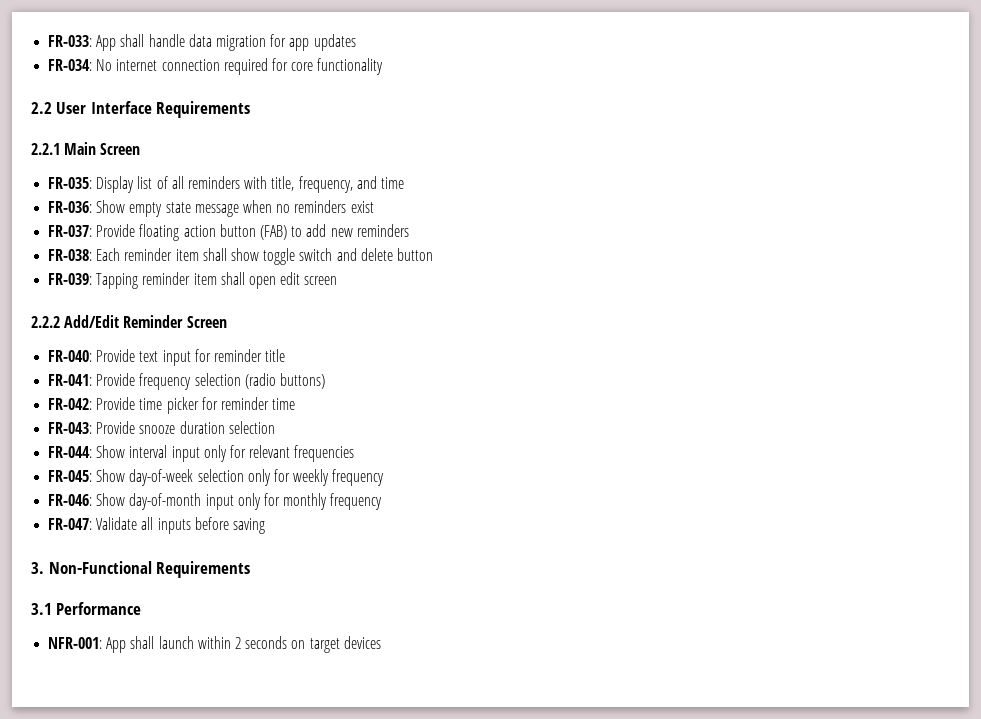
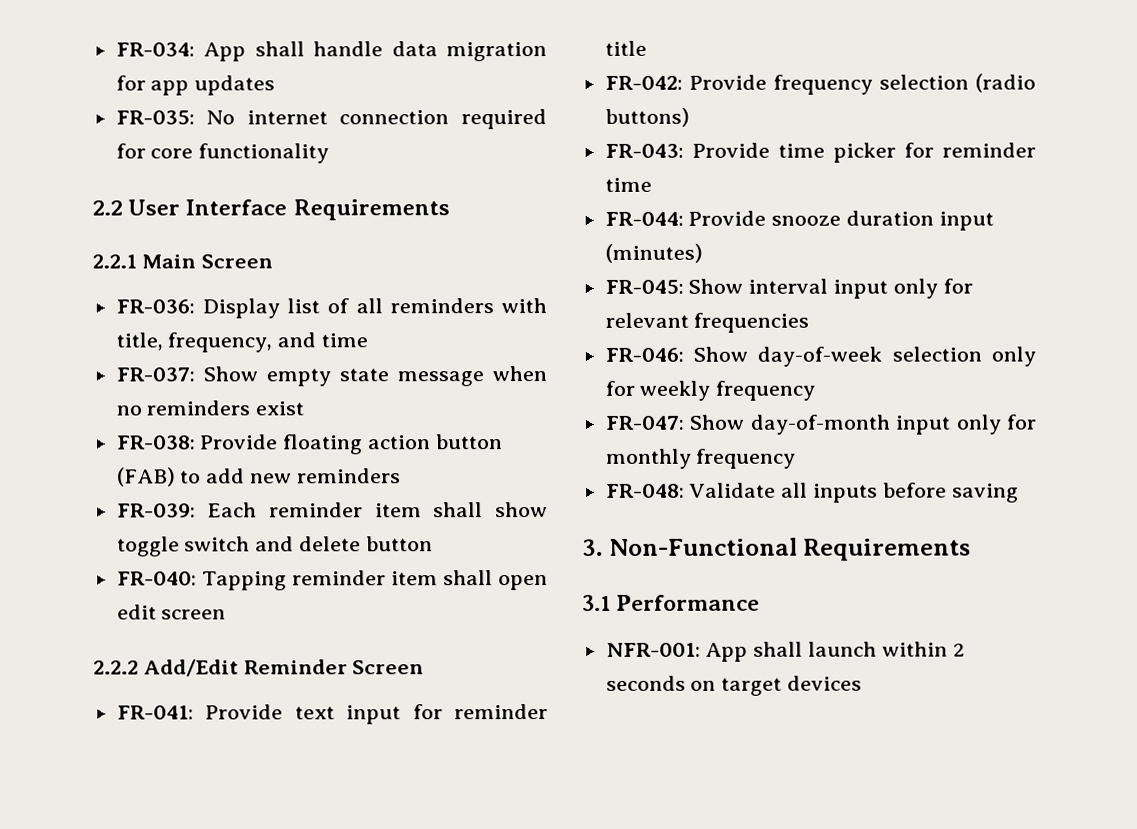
[48,35,93,47] FR-033: -> [115,42,195,57] FR-034:
[48,59,93,71] FR-034: -> [115,110,195,125] FR-035:
[48,177,93,189] FR-035: -> [115,299,195,314] FR-036:
[48,201,93,213] FR-036: -> [115,367,195,382] FR-037:
[48,225,93,237] FR-037: -> [116,435,196,450] FR-038:
[48,249,93,261] FR-038: -> [116,503,196,518] FR-039:
[48,273,93,285] FR-039: -> [116,571,197,586] FR-040:
[48,350,93,362] FR-040: -> [116,705,194,720] FR-041:
[48,374,93,386] FR-041: -> [604,75,683,90] FR-042:
[48,398,93,410] FR-042: -> [604,143,684,158] FR-043:
[48,422,93,434] FR-043: -> [604,211,684,226] FR-044:
[228,421,275,434] [48,446,93,458] selection // FR-044: -> [938,211,994,231] [604,243,703,263] [604,279,684,294] input (minutes) // FR-045:
[48,470,93,482] FR-045: -> [604,347,684,362] FR-046:
[48,494,93,506] FR-046: -> [605,415,685,430] FR-047:
[48,518,93,530] FR-047: -> [605,483,685,498] FR-048:

